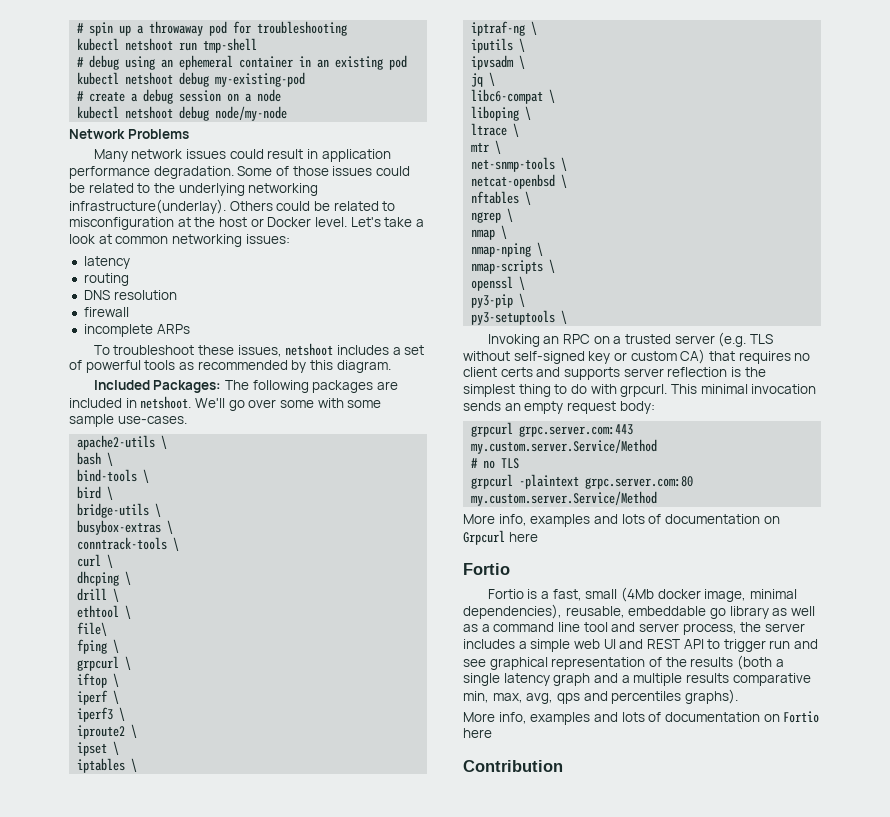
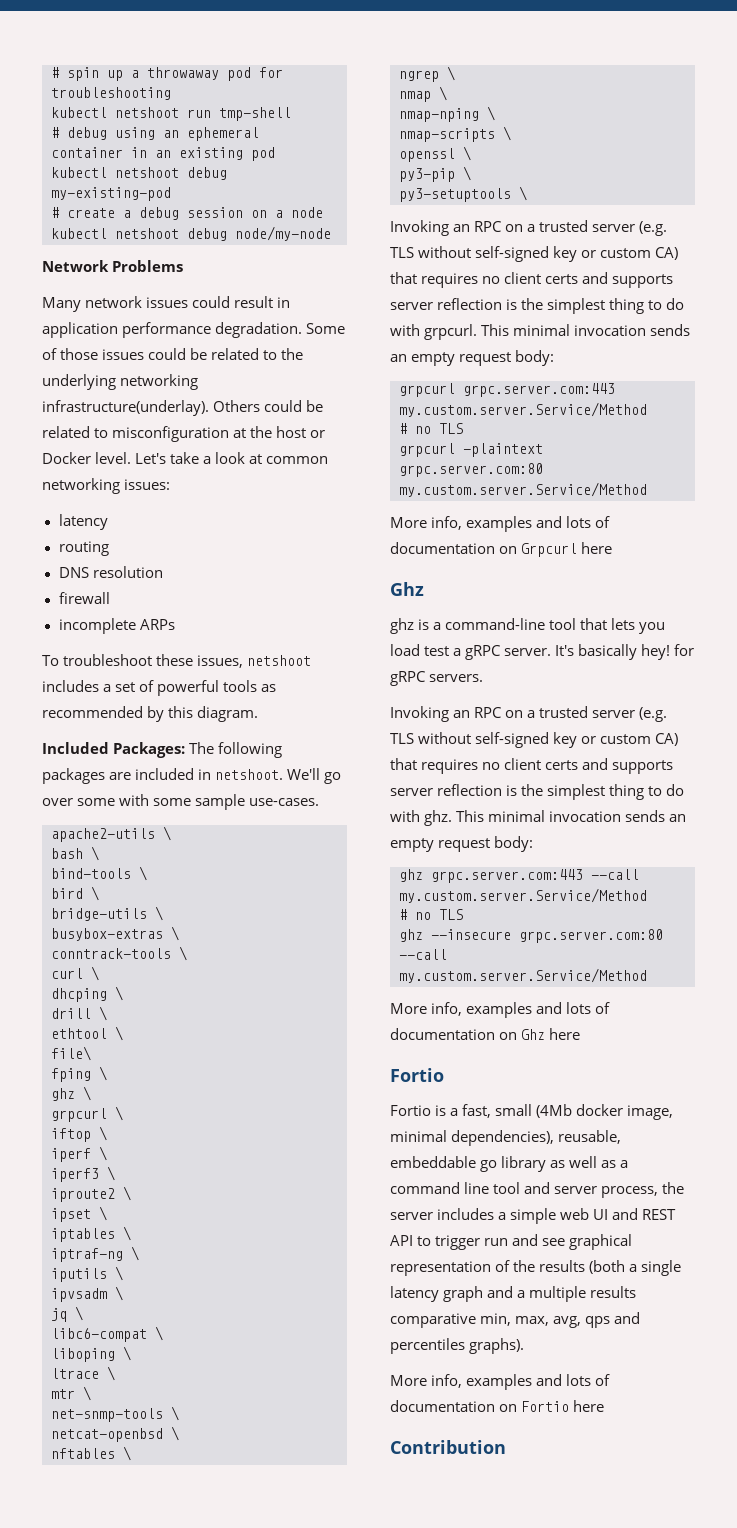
(120, 646) none -> [51,1086,91,1101] // ghz \
(538, 537) none -> [390,582,424,596] [390,618,666,634] [390,644,695,660] [390,671,484,686] [390,706,668,722] [390,732,679,748] [390,758,674,774] [390,784,685,800] [390,810,687,826] [390,836,534,852] [399,869,639,883] [399,888,647,903] [399,909,463,920] [399,929,663,943] [399,949,447,960] [399,968,647,983] [390,1002,611,1018] [390,1028,581,1040] // Ghz // ghz is a command-line tool that lets you load test a gRPC server. It's basically hey! for gRPC servers. // Invoking an RPC on a trusted server (e.g. TLS without self-signed key or custom CA) that requires no client certs and supports server reflection is the simplest thing to do with ghz. This minimal invocation sends an empty request body: // ghz grpc.server.com:443 --call my.custom.server.Service/Method // # no TLS // ghz --insecure grpc.server.com:80 --call my.custom.server.Service/Method // More info, examples and lots of documentation on Ghz here

